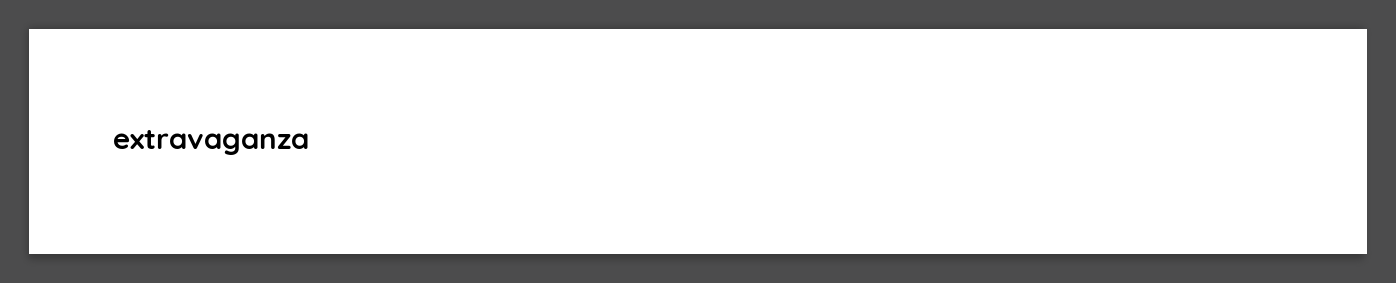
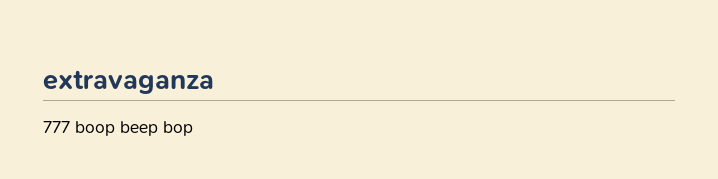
(309, 142) none -> [43,121,193,136] // 777 boop beep bop

